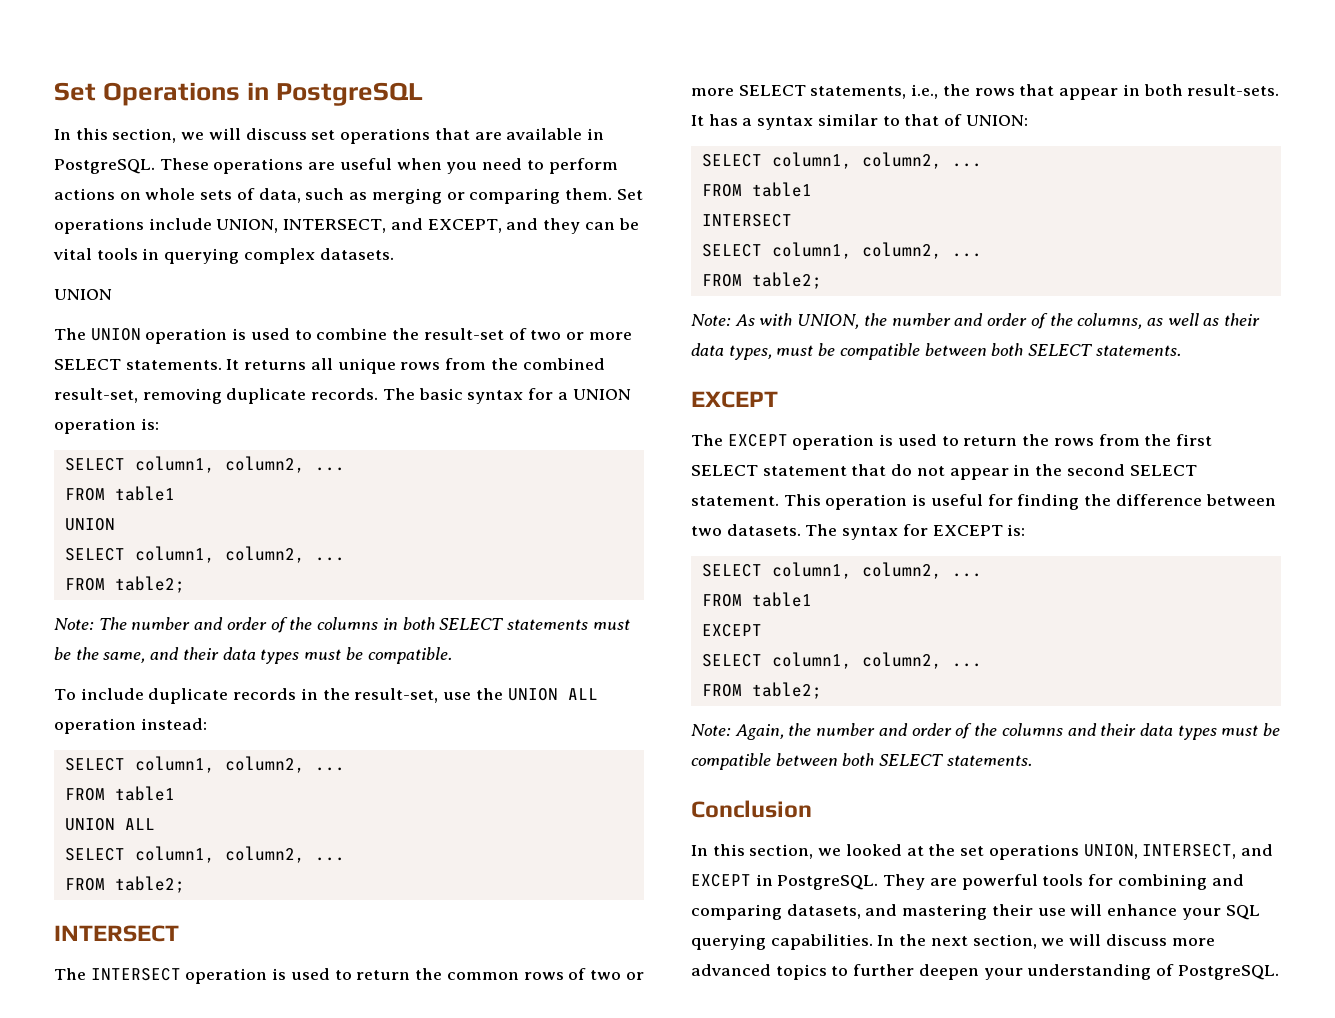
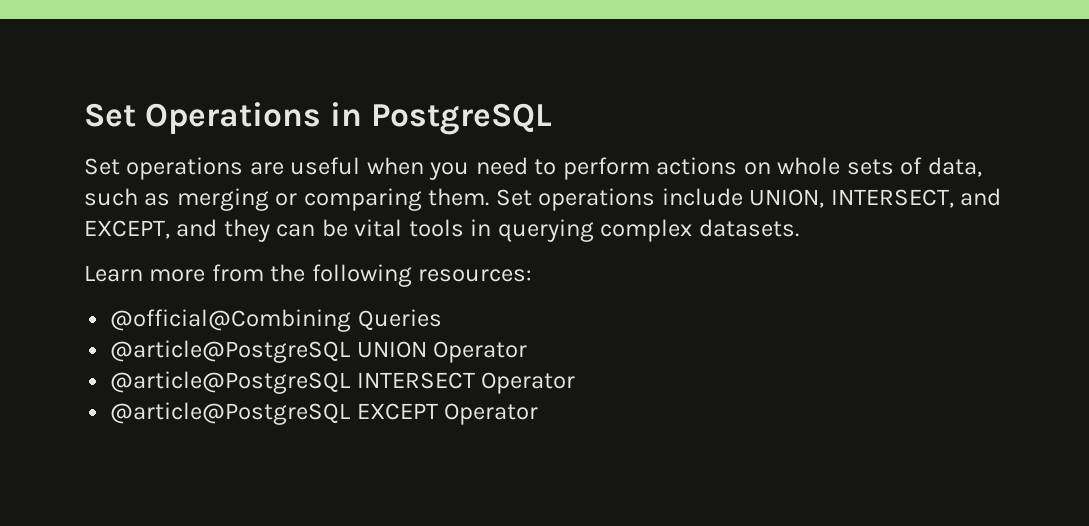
[54,128,604,144] [54,158,209,174] In this section, we will discuss set operations that are available in PostgreSQL. These -> [84,158,120,175] Set
[54,289,112,300] [54,328,632,344] [54,358,605,374] [54,388,631,404] [54,418,159,434] [64,456,345,473] [64,486,175,501] [64,518,115,531] [64,546,345,563] [64,576,185,593] [54,617,630,633] [54,647,452,664] [54,688,598,704] [54,718,207,734] [64,756,345,773] [64,786,175,801] [64,818,155,831] [64,846,345,863] [64,876,185,893] [54,925,179,942] [54,968,644,984] [691,84,1280,100] [691,114,1028,130] [701,152,982,169] [701,182,812,197] [701,214,792,227] [701,242,982,259] [701,272,822,289] [691,313,1261,329] [691,343,1181,360] [691,391,778,408] [691,434,1212,450] [691,464,1197,480] [691,494,1276,510] [691,524,1026,540] [701,562,982,579] [701,592,812,607] [701,624,762,637] [701,652,982,669] [701,682,822,699] [691,723,1281,740] [691,753,1032,770] [691,800,812,818] [691,844,1273,860] [691,874,1244,890] [691,904,1260,920] [691,934,1215,950] [691,964,1279,980] UNION // The UNION operation is used to combine the result-set of two or more SELECT statements. It returns all unique rows from the combined result-set, removing duplicate records. The basic syntax for a UNION operation is: // SELECT column1, column2, ... // FROM table1 // UNION // SELECT column1, column2, ... // FROM table2; // Note: The number and order of the columns in both SELECT statements must be the same, and their data types must be compatible. // To include duplicate records in the result-set, use the UNION ALL operation instead: // SELECT column1, column2, ... // FROM table1 // UNION ALL // SELECT column1, column2, ... // FROM table2; // INTERSECT // The INTERSECT operation is used to return the common rows of two or more SELECT statements, i.e., the rows that appear in both result-sets. It has a syntax similar to that of UNION: // SELECT column1, column2, ... // FROM table1 // INTERSECT // SELECT column1, column2, ... // FROM table2; // Note: As with UNION, the number and order of the columns, as well as their data types, must be compatible between both SELECT statements. // EXCEPT // The EXCEPT operation is used to return the rows from the first SELECT statement that do not appear in the second SELECT statement. This operation is useful for finding the difference between two datasets. The syntax for EXCEPT is: // SELECT column1, column2, ... // FROM table1 // EXCEPT // SELECT column1, column2, ... // FROM table2; // Note: Again, the number and order of the columns and their data types must be compatible between both SELECT statements. // Conclusion // In this section, we looked at the set operations UNION, INTERSECT, and EXCEPT in PostgreSQL. They are powerful tools for combining and comparing datasets, and mastering their use will enhance your SQL querying capabilities. In the next section, we will discuss more advanced topics to further deepen your understanding of PostgreSQL. -> [84,264,533,287] [110,309,442,332] [110,340,528,363] [110,371,576,394] [110,402,539,425] Learn more from the following resources: // @official@Combining Queries // @article@PostgreSQL UNION Operator // @article@PostgreSQL INTERSECT Operator // @article@PostgreSQL EXCEPT Operator

